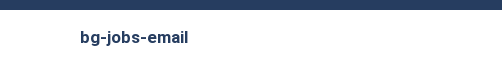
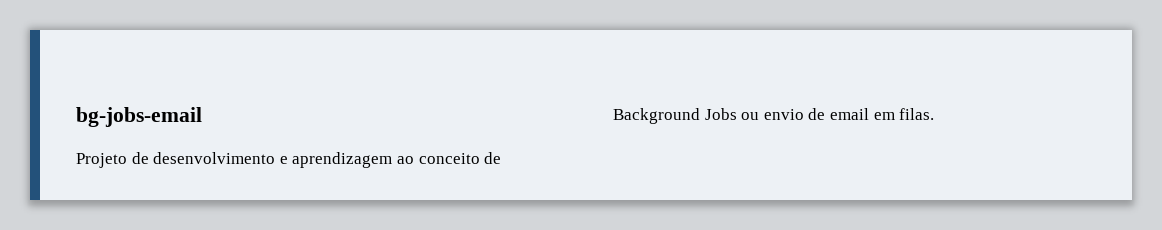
(188, 38) none -> [76,152,502,168] [613,108,935,124] // Projeto de desenvolvimento e aprendizagem ao conceito de Background Jobs ou envio de email em filas.

